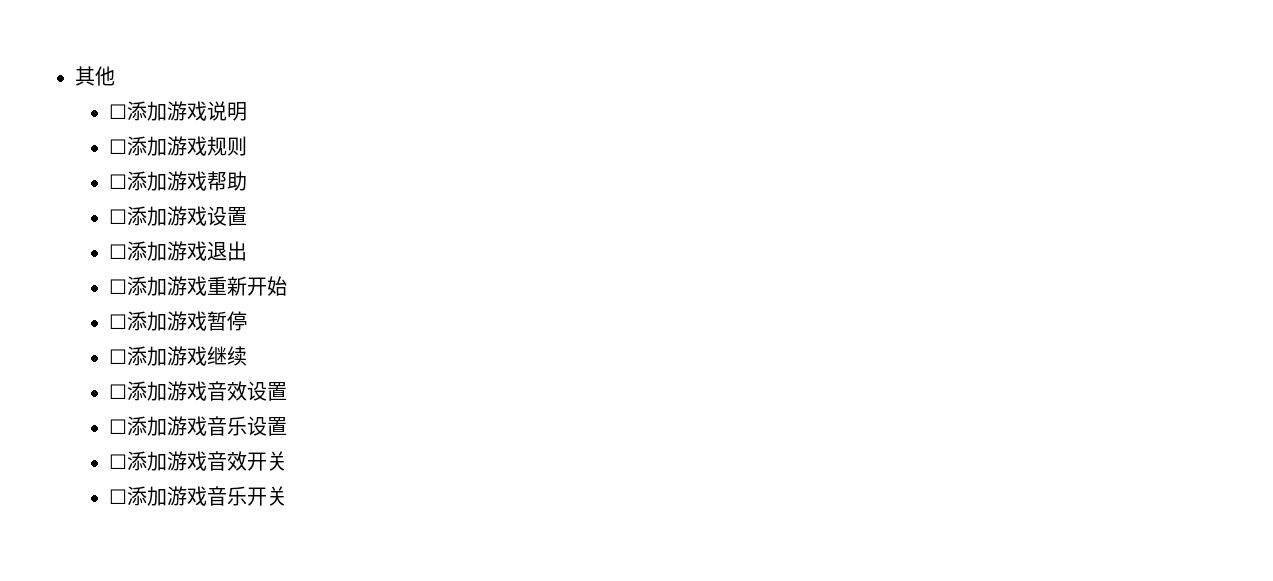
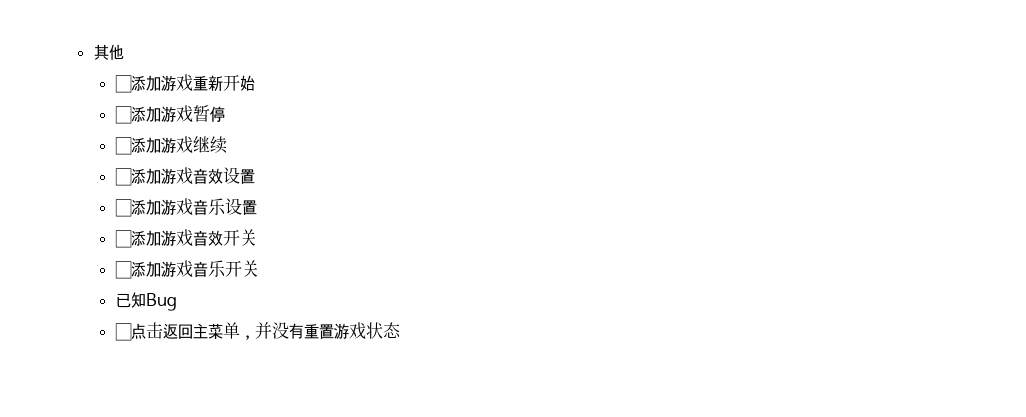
[108,101,247,121] [108,136,247,156] [108,171,247,191] [108,206,247,226] [108,241,247,261] // ☐添加游戏说明 // ☐添加游戏规则 // ☐添加游戏帮助 // ☐添加游戏设置 // ☐添加游戏退出 -> (124, 52) none
(287, 496) none -> [115,292,177,311] [114,322,401,341] // 已知Bug // ☐点击返回主菜单，并没有重置游戏状态

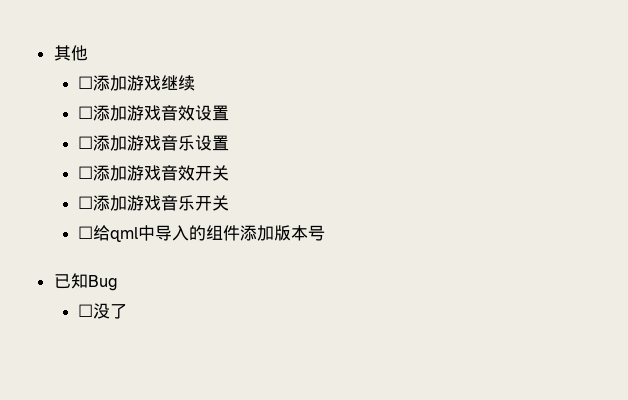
[114,74,255,93] [114,105,225,124] // ☐添加游戏重新开始 // ☐添加游戏暂停 -> (88, 53) none
[115,292,177,311] [114,322,401,341] 已知Bug // ☐点击返回主菜单，并没有重置游戏状态 -> [78,225,326,242] [53,273,118,291] [78,303,128,319] ☐给qml中导入的组件添加版本号 // 已知Bug // ☐没了

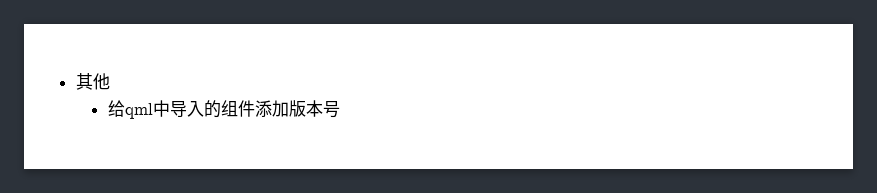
[78,75,196,91] [78,105,230,121] [78,135,230,151] [78,165,230,181] [78,195,230,211] [78,226,94,239] ☐添加游戏继续 // ☐添加游戏音效设置 // ☐添加游戏音乐设置 // ☐添加游戏音效开关 // ☐添加游戏音乐开关 // ☐ -> (110, 81) none
[53,273,118,291] [78,303,128,319] // 已知Bug // ☐没了 -> (340, 109) none

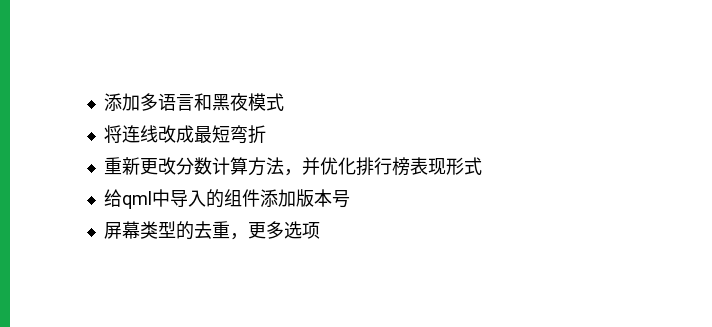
[75,73,110,90] 其他 -> [103,93,284,111] [103,125,266,144] [103,157,482,176] 添加多语言和黑夜模式 // 将连线改成最短弯折 // 重新更改分数计算方法，并优化排行榜表现形式
(340, 109) none -> [103,221,320,240] // 屏幕类型的去重，更多选项

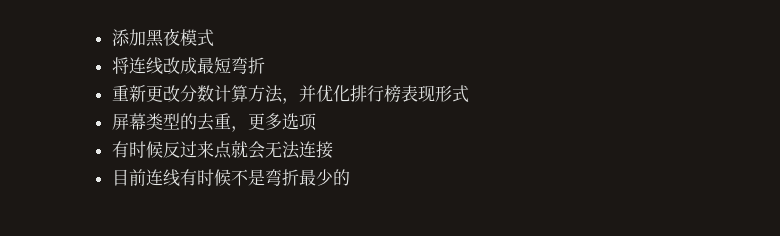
[103,93,212,111] 添加多语言和 -> [111,29,146,46] 添加
[103,189,350,209] // 给qml中导入的组件添加版本号 -> (469, 94) none
(320, 230) none -> [111,140,333,159] [111,169,350,187] // 有时候反过来点就会无法连接 // 目前连线有时候不是弯折最少的

